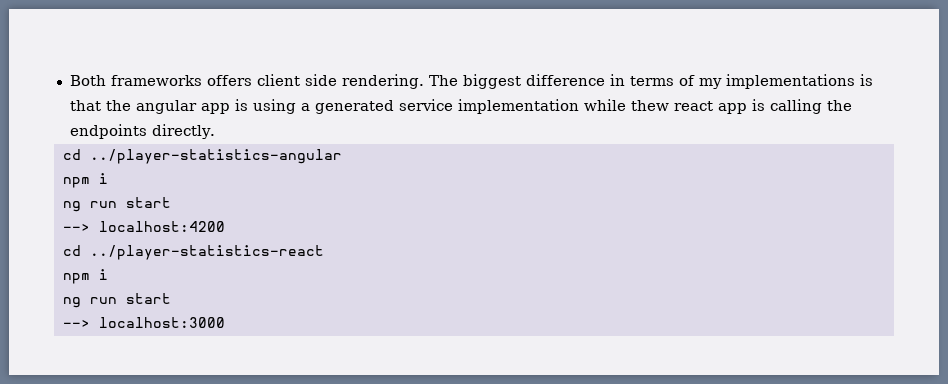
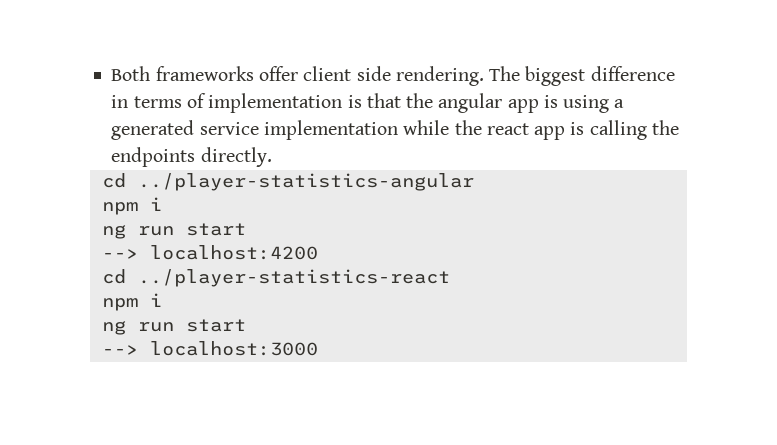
[206,75,252,86] offers -> [258,66,298,81] offer
[698,74,855,89] my implementations -> [208,93,343,113] implementation
[630,100,669,111] thew -> [454,120,482,135] the

